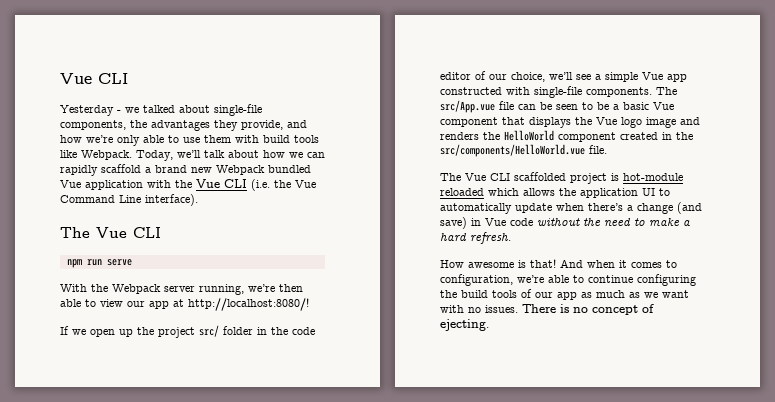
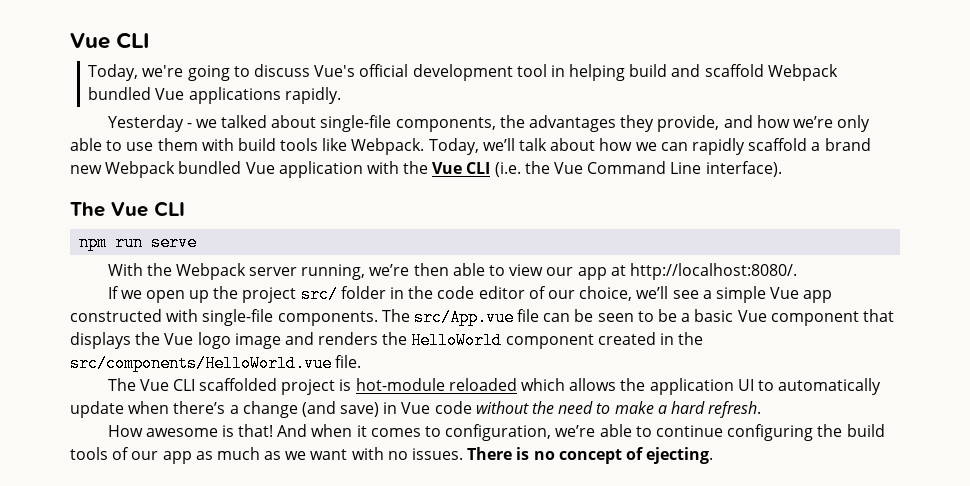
[60,73,128,84] Vue CLI -> [70,32,151,49] [88,64,838,81] [88,87,341,104] Vue CLI // Today, we're going to discuss Vue's official development tool in helping build and scaffold Webpack bundled Vue applications rapidly.
[188,298,309,311] http://localhost:8080/! -> [629,263,797,280] http://localhost:8080/.

